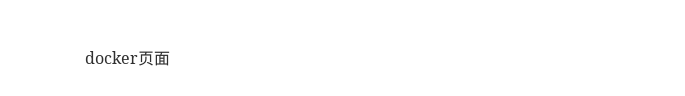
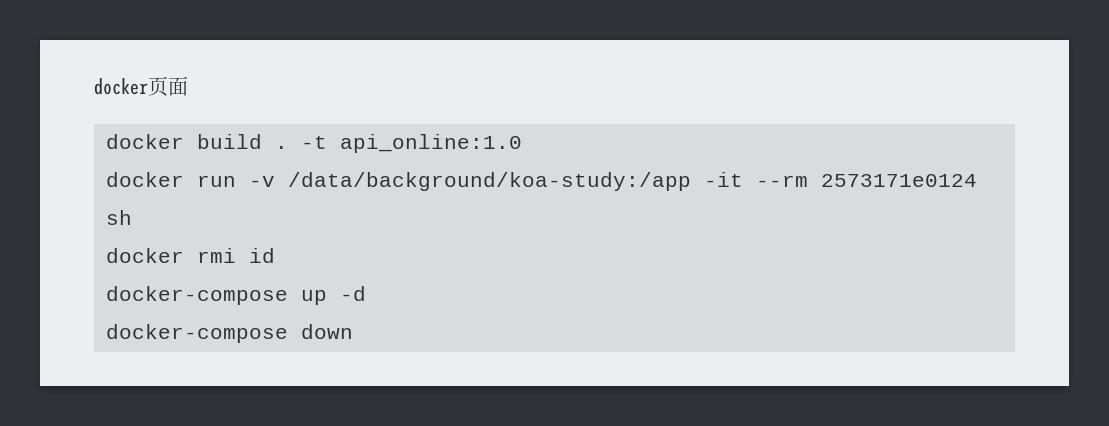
(170, 58) none -> [106,134,522,153] [106,172,977,191] [106,210,132,225] [106,248,275,263] [106,286,366,305] [106,324,353,343] // docker build . -t api_online:1.0 // docker run -v /data/background/koa-study:/app -it --rm 2573171e0124 sh // docker rmi id // docker-compose up -d // docker-compose down

